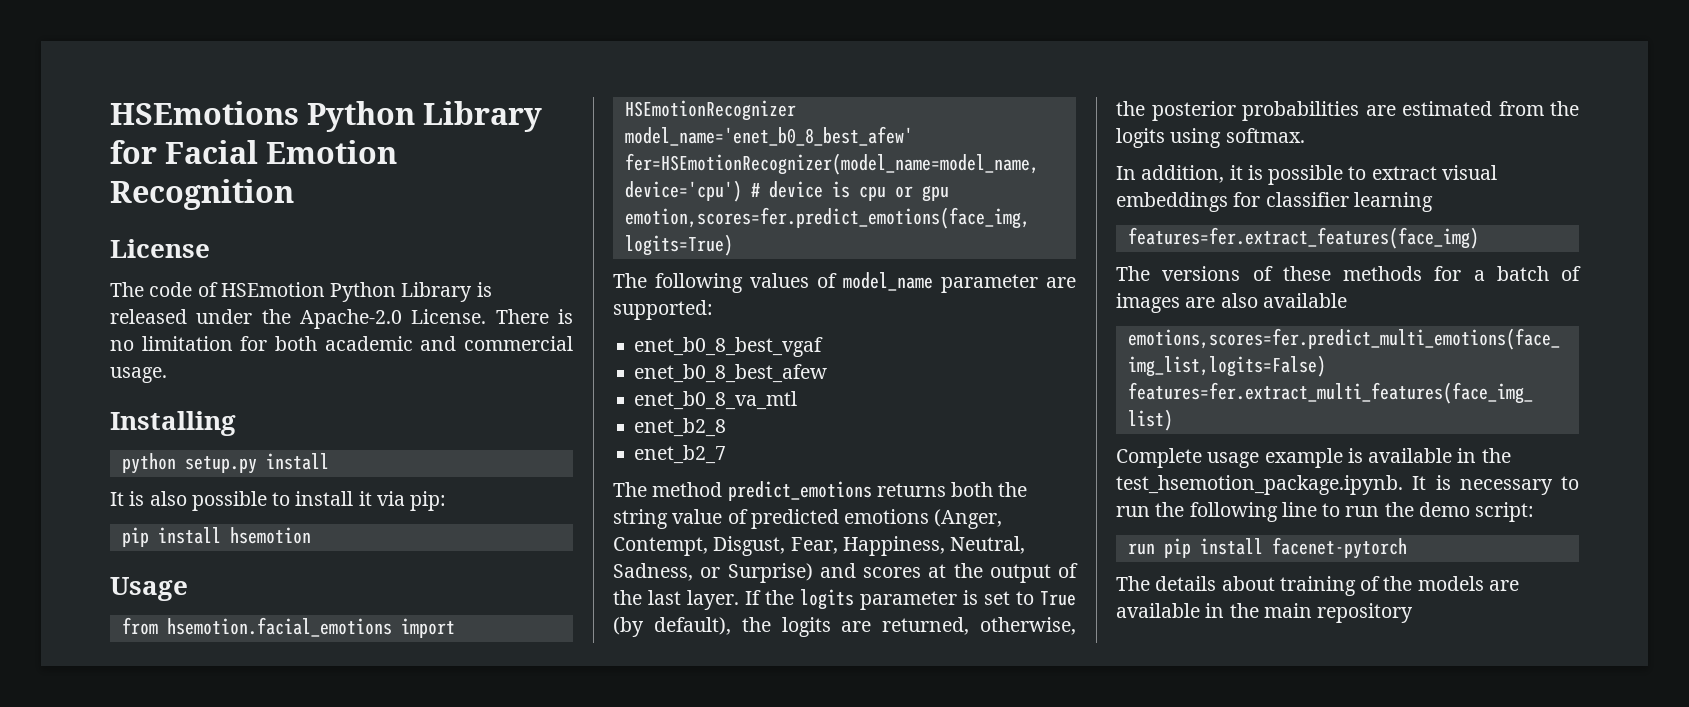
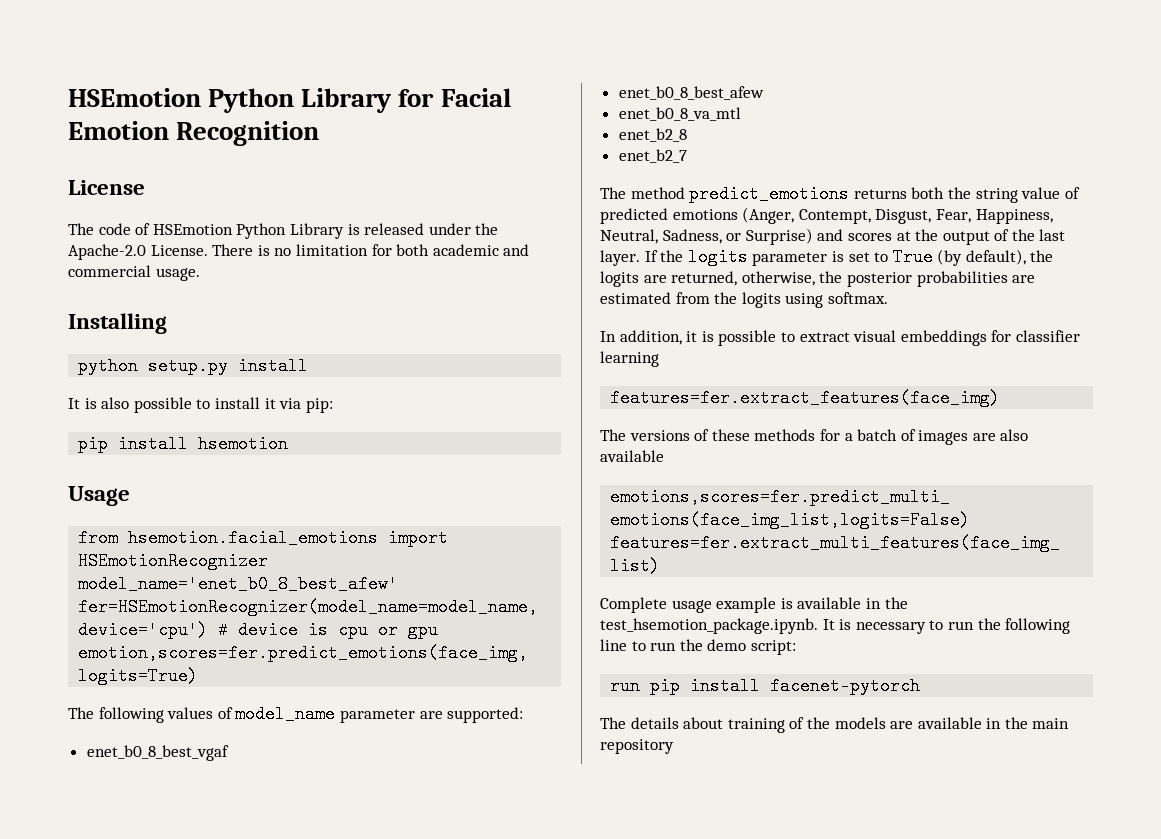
[110,101,299,125] HSEmotions -> [68,88,201,107] HSEmotion

